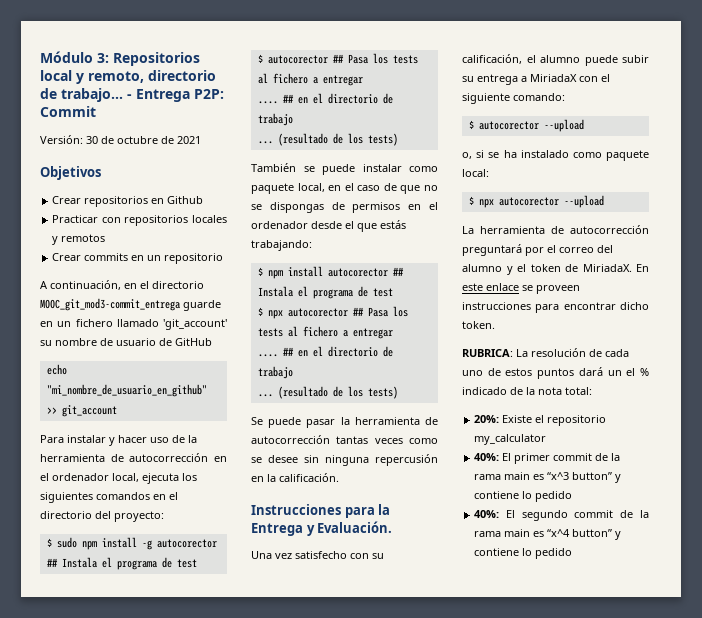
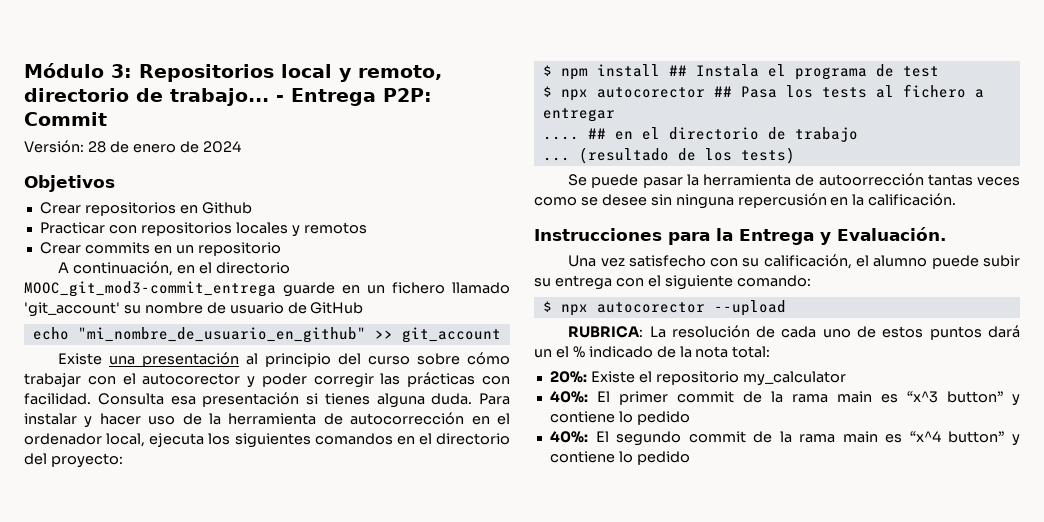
[86,136,201,144] 30 de octubre de 2021 -> [87,141,241,153] 28 de enero de 2024
(117, 411) none -> [58,352,510,367] [24,372,510,388] [24,392,473,408] Existe una presentación al principio del curso sobre cómo trabajar con el autocorector y poder corregir las prácticas con facilidad. Consulta esa presentación si tienes alguna duda.
[56,537,217,550] [46,557,197,570] [257,53,418,64] [257,73,363,86] [257,93,393,104] [257,113,293,126] [257,133,398,146] [251,163,438,175] [251,183,438,194] [251,202,438,213] [251,220,406,232] [251,240,312,251] [257,266,388,279] sudo npm install -g autocorector ## Instala el programa de test // $ autocorector ## Pasa los tests al fichero a entregar // .... ## en el directorio de trabajo // ... (resultado de los tests) // También se puede instalar como paquete local, en el caso de que no se dispongas de permisos en el ordenador desde el que estás trabajando: // $ npm install autocorector -> [560,64,660,80] npm install
[251,435,330,444] autocorrección -> [818,173,924,186] autoorrección
[521,74,577,82] a MiriadaX -> (612, 282) none
[478,119,584,132] [462,150,649,161] [462,169,489,177] [468,195,604,208] [462,225,649,234] [462,244,613,256] [462,264,649,275] [462,283,580,294] [462,302,649,313] [462,321,495,329] autocorector --upload // o, si se ha instalado como paquete local: // $ npx autocorector --upload // La herramienta de autocorrección preguntará por el correo del alumno y el token de MiriadaX. En este enlace se proveen instrucciones para encontrar dicho token. -> [560,300,786,316] npx autocorector --upload

